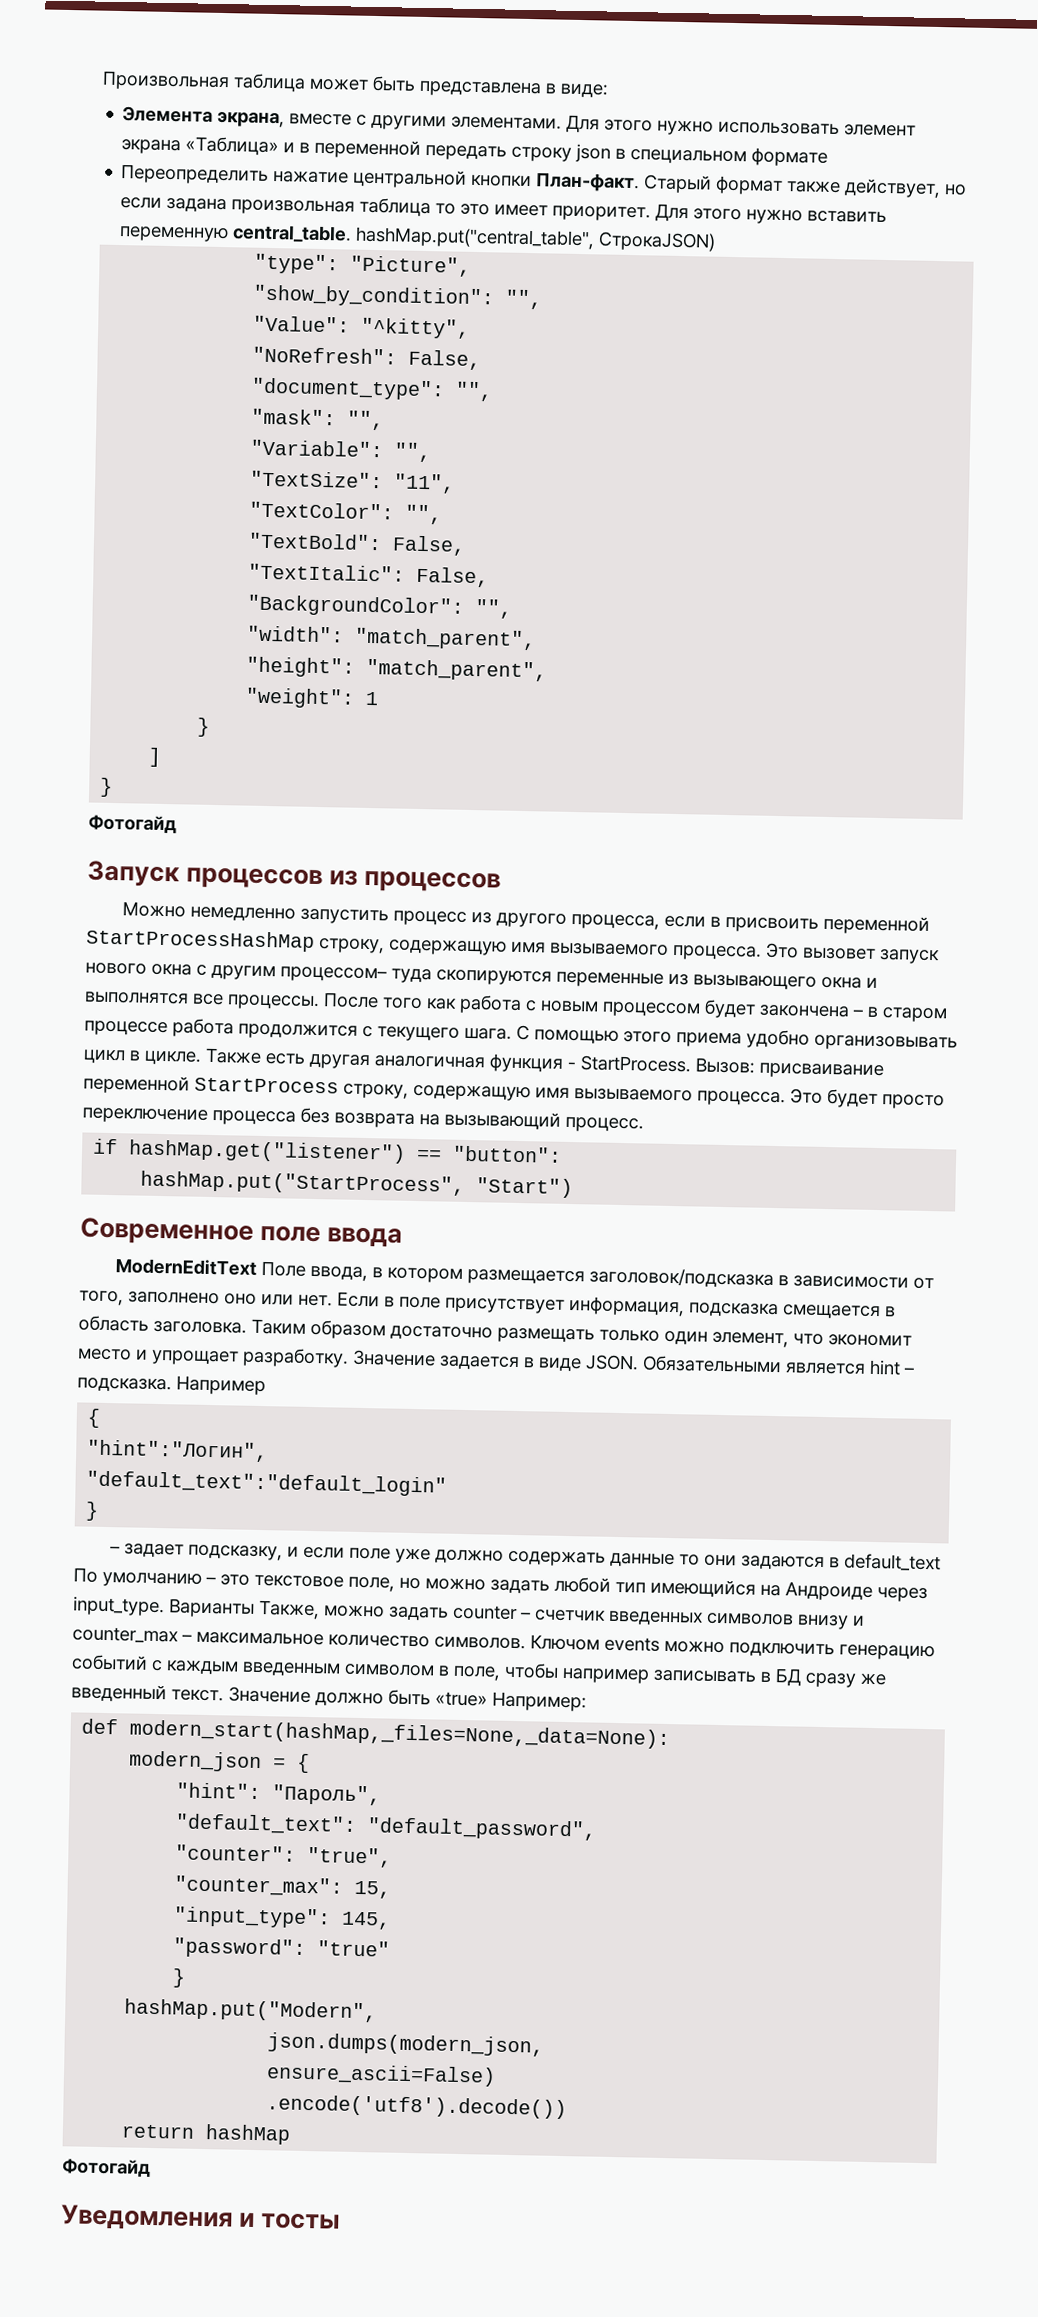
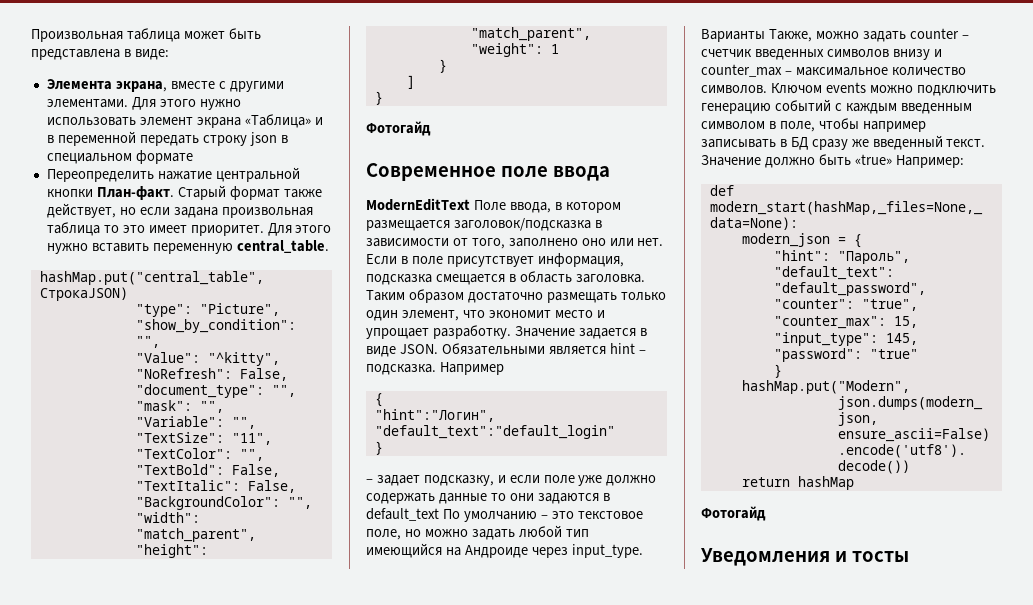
(353, 234) none -> (329, 246) //
[87,860,502,894] [122,901,931,935] [86,928,940,965] [85,962,878,990] [84,991,948,1023] [84,1018,958,1052] [83,1047,884,1080] [83,1074,945,1110] [82,1107,644,1133] [93,1138,563,1164] [140,1170,574,1199] // Запуск процессов из процессов // Можно немедленно запустить процесс из другого процесса, если в присвоить переменной StartProcessHashMap строку, содержащую имя вызываемого процесса. Это вызовет запуск нового окна с другим процессом– туда скопируются переменные из вызывающего окна и выполнятся все процессы. После того как работа с новым процессом будет закончена – в старом процессе работа продолжится с текущего шага. С помощью этого приема удобно организовывать цикл в цикле. Также есть другая аналогичная функция - StartProcess. Вызов: присваивание переменной StartProcess строку, содержащую имя вызываемого процесса. Это будет просто переключение процесса без возврата на вызывающий процесс. // if hashMap.get("listener") == "button": // hashMap.put("StartProcess", "Start") -> (431, 128) none

